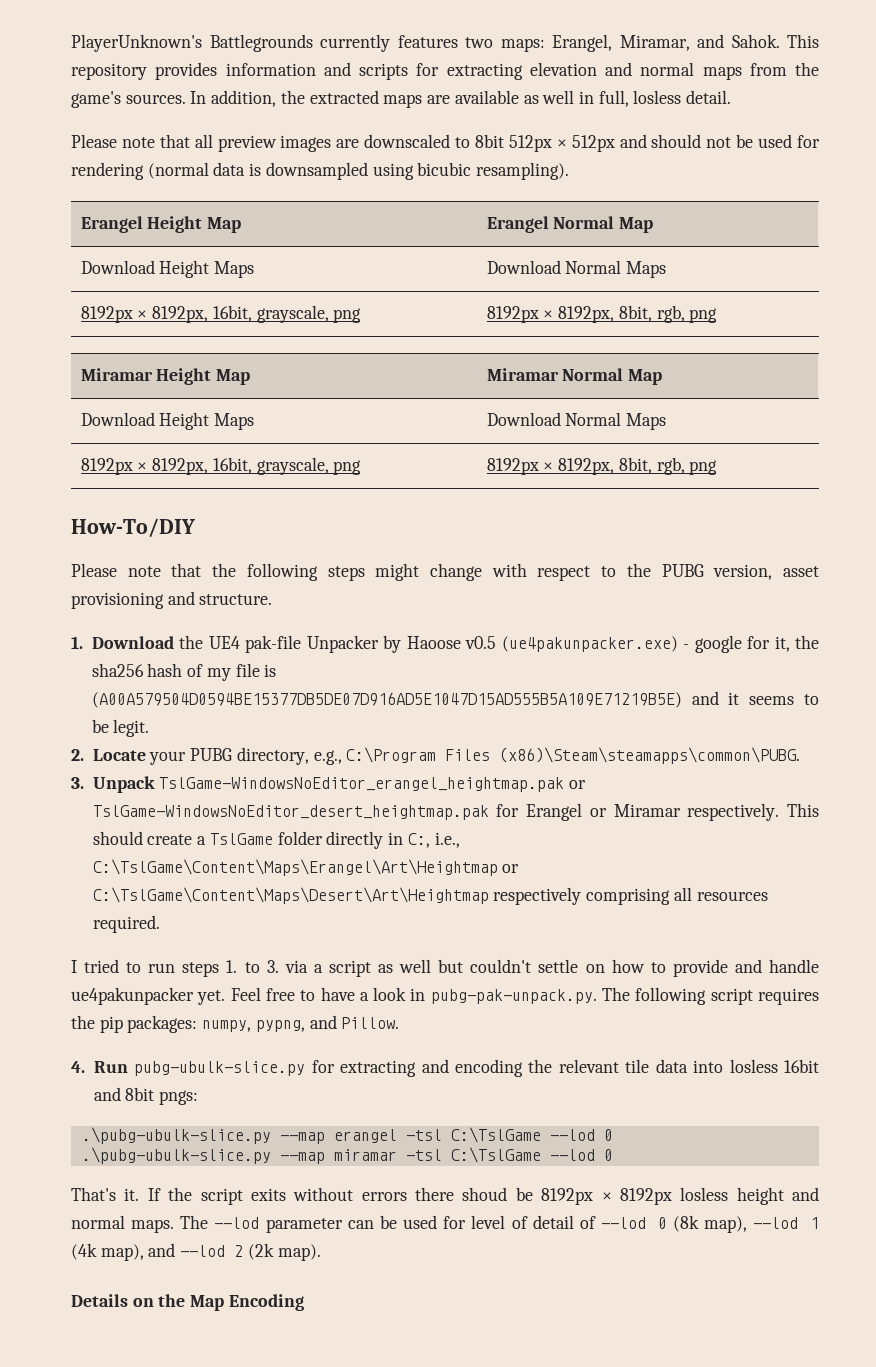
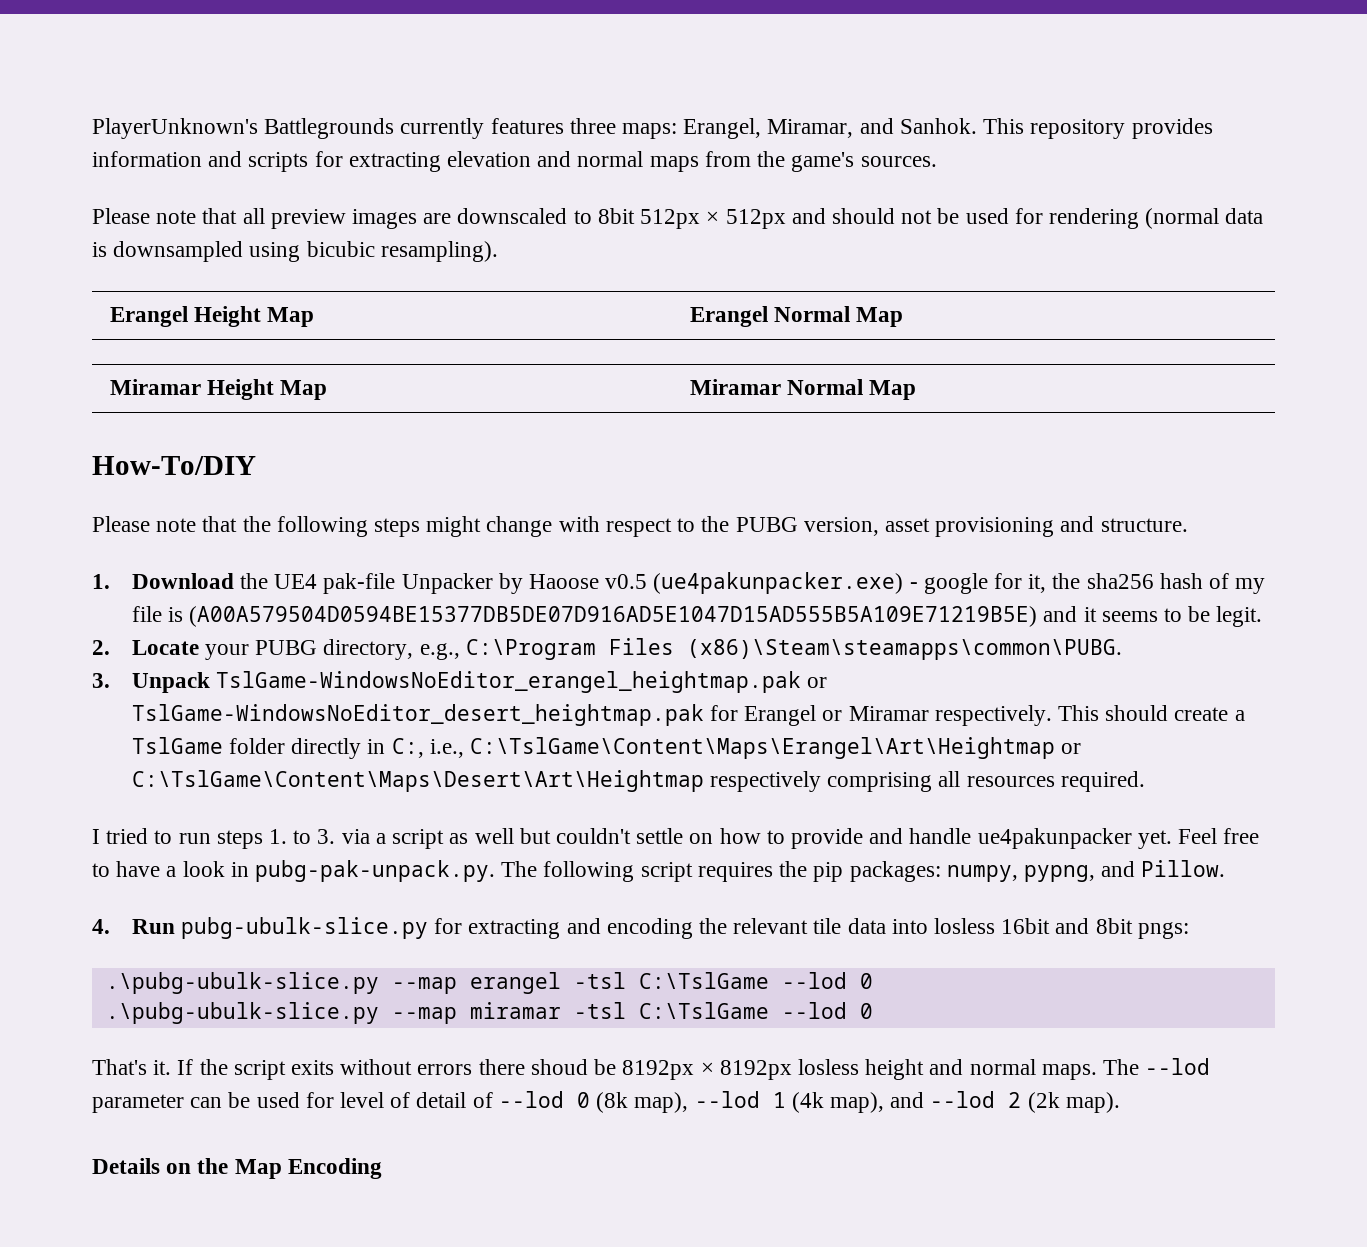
[465,37,493,48] two -> [569,118,616,134] three
[731,34,780,48] Sahok. -> [899,118,977,134] Sanhok.
[190,90,732,108] In addition, the extracted maps are available as well in full, losless detail. -> (937, 161) none
[80,260,255,278] [486,260,667,278] [80,305,362,323] [486,305,718,323] // Download Height Maps | Download Normal Maps // 8192px × 8192px, 16bit, grayscale, png | 8192px × 8192px, 8bit, rgb, png -> (904, 317) none
[80,412,255,430] [486,412,667,430] [80,457,362,475] [486,457,718,475] // Download Height Maps | Download Normal Maps // 8192px × 8192px, 16bit, grayscale, png | 8192px × 8192px, 8bit, rgb, png -> (917, 390) none

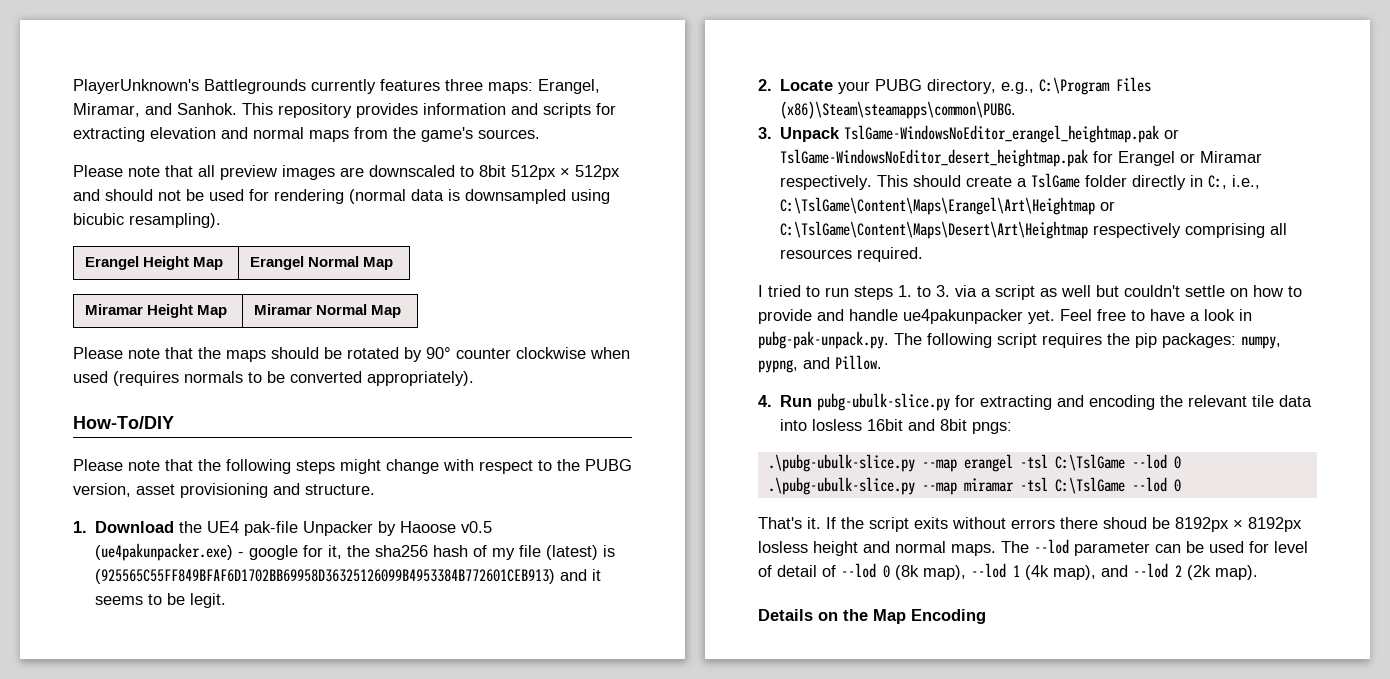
(917, 390) none -> [73,347,630,362] [73,371,474,386] // Please note that the maps should be rotated by 90° counter clockwise when used (requires normals to be converted appropriately).
[167,606,1038,627] is (A00A579504D0594BE15377DB5DE07D916AD5E1047D15AD555B5A109E71219B5E) -> [546,545,616,560] [95,569,556,584] (latest) is (925565C55FF849BFAF6D1702BB69958D36325126099B4953384B772601CEB913)

